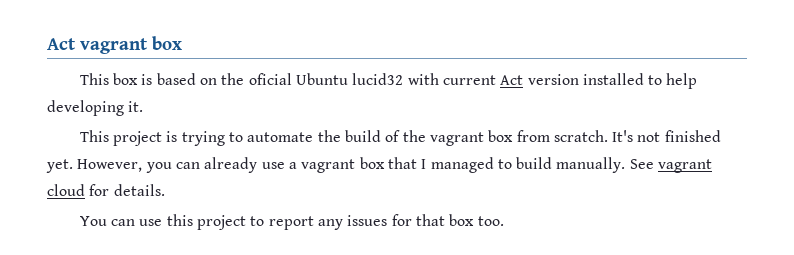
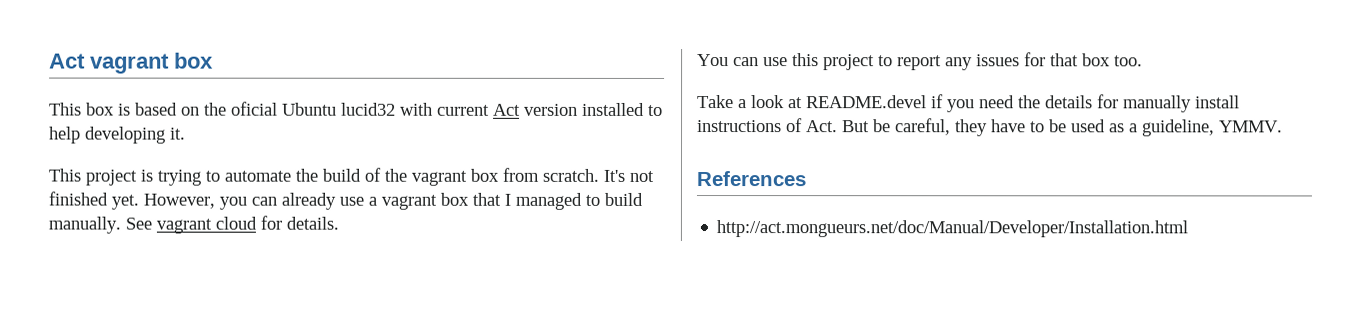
(504, 221) none -> [697,94,1240,113] [697,118,1283,137] [696,171,806,187] [716,220,1189,238] // Take a look at README.devel if you need the details for manually install instructions of Act. But be careful, they have to be used as a guideline, YMMV. // References // http://act.mongueurs.net/doc/Manual/Developer/Installation.html

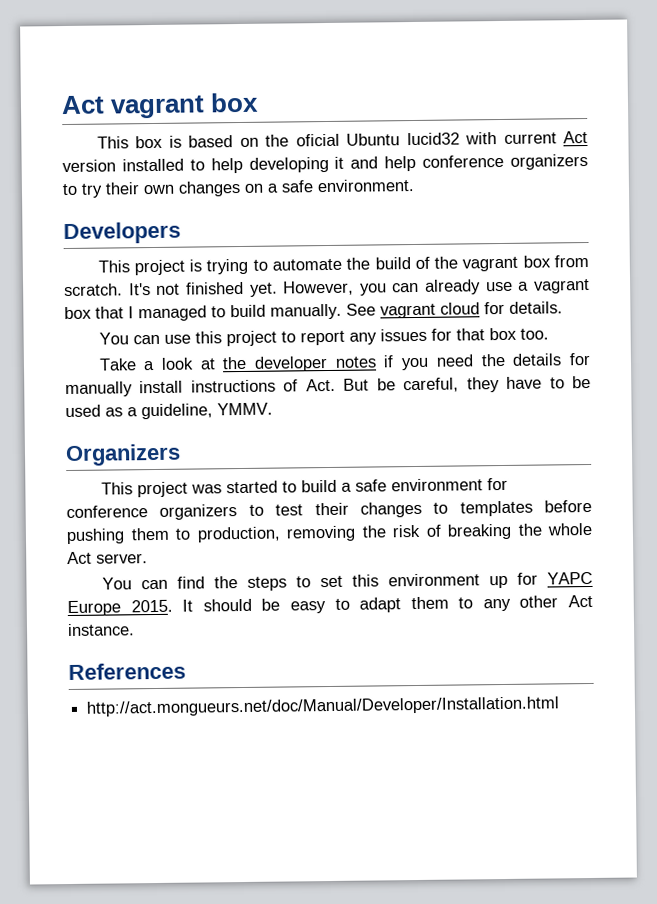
[170,127,186,140] it. -> [334,153,589,172] [62,178,414,198] [63,221,181,245] it and help conference organizers to try their own changes on a safe environment. // Developers
[806,95,927,109] README.devel -> [222,356,377,372] the developer notes
(1283, 126) none -> [65,443,181,467] [100,477,508,498] [66,499,592,520] [66,522,592,545] [67,551,148,565] [101,571,594,591] [67,594,593,617] [67,623,135,637] // Organizers // This project was started to build a safe environment for conference organizers to test their changes to templates before pushing them to production, removing the risk of breaking the whole Act server. // You can find the steps to set this environment up for YAPC Europe 2015. It should be easy to adapt them to any other Act instance.

